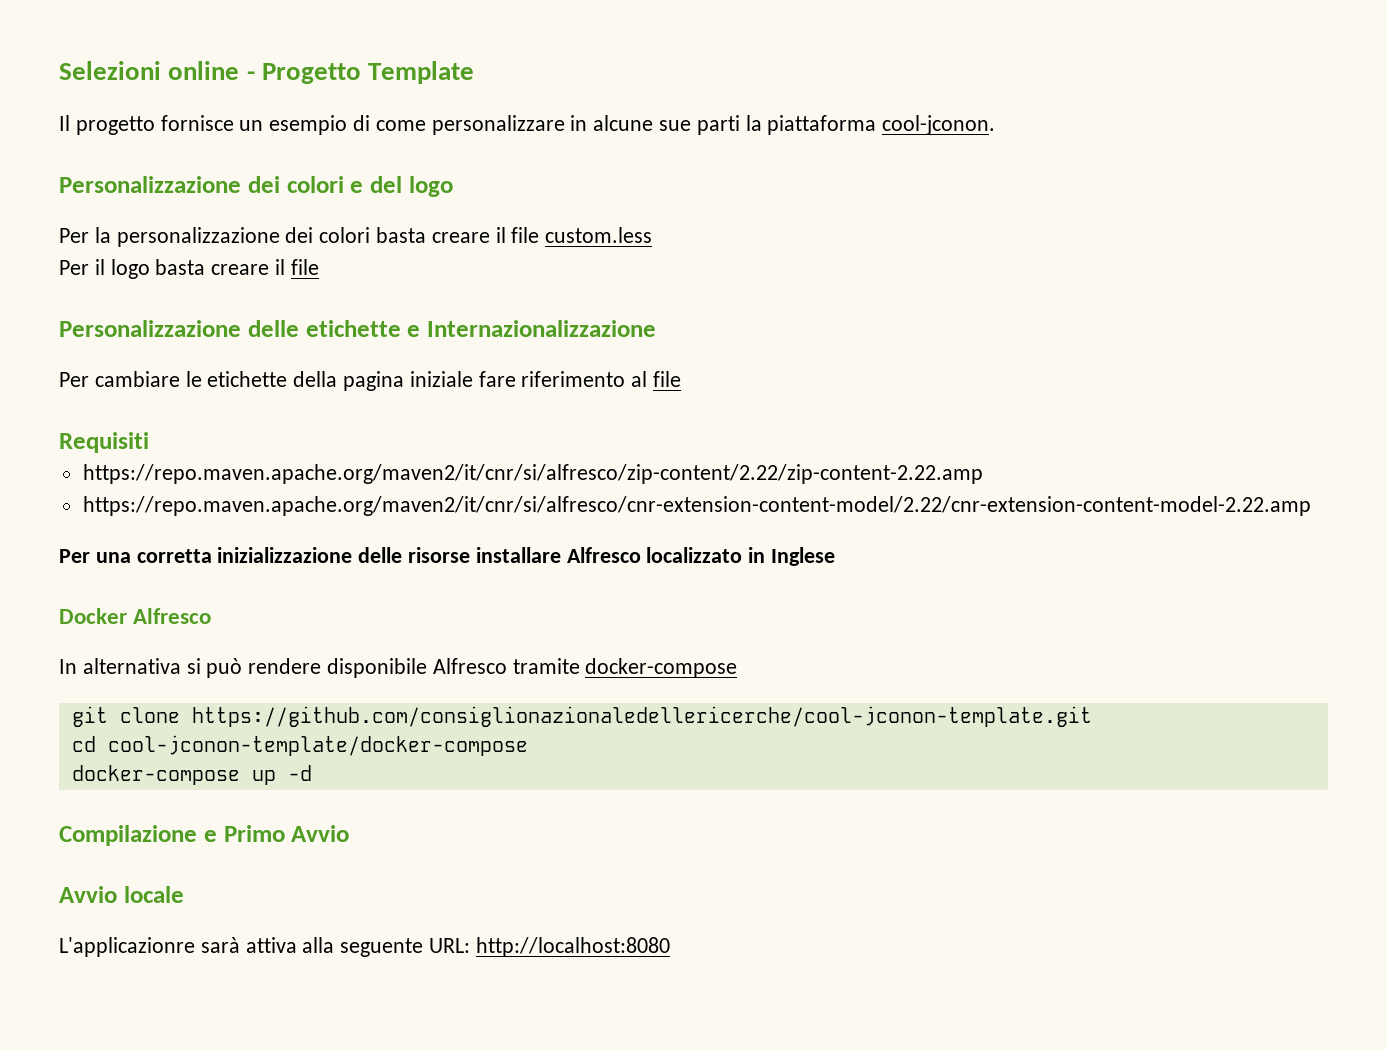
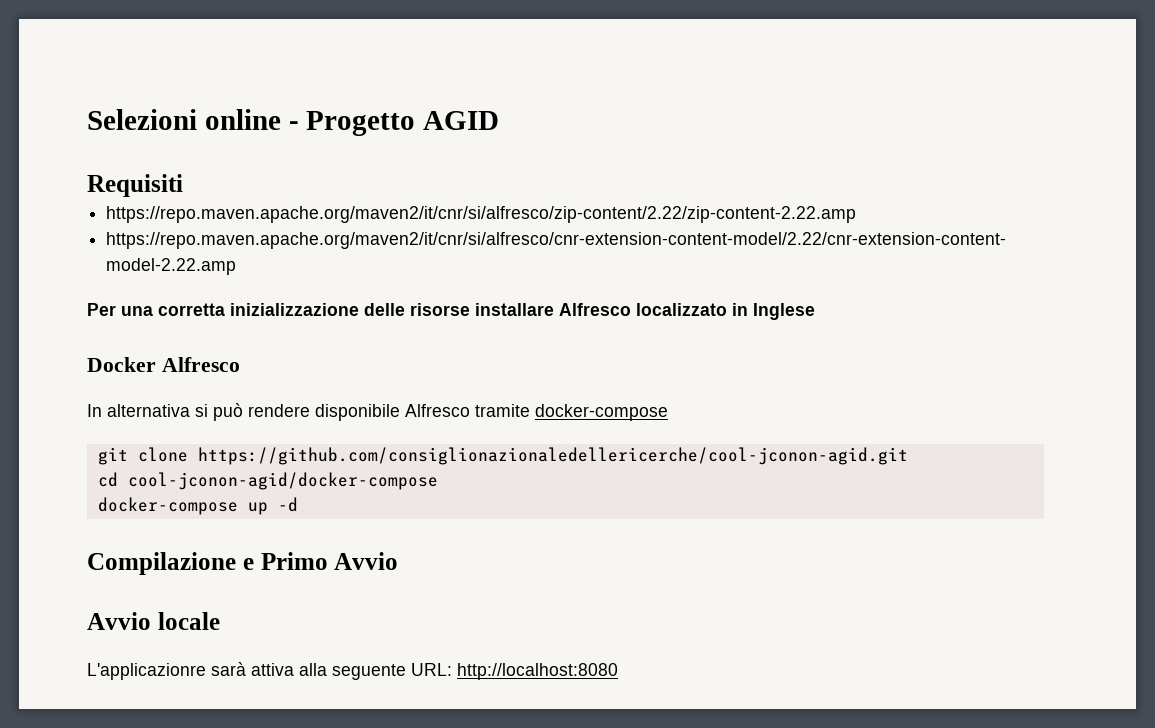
[368,61,475,84] [59,115,996,135] [59,176,453,197] [59,227,653,247] [59,259,319,279] [59,320,656,337] [59,371,682,391] Template // Il progetto fornisce un esempio di come personalizzare in alcune sue parti la piattaforma cool-jconon. // Personalizzazione dei colori e del logo // Per la personalizzazione dei colori basta creare il file custom.less // Per il logo basta creare il file // Personalizzazione delle etichette e Internazionalizzazione // Per cambiare le etichette della pagina iniziale fare riferimento al file -> [423,111,500,130] AGID
[191,706,1092,727] https://github.com/consiglionazionaledellericerche/cool-jconon-template.git -> [197,447,908,465] https://github.com/consiglionazionaledellericerche/cool-jconon-agid.git
[107,735,528,756] cool-jconon-template/docker-compose -> [127,472,438,490] cool-jconon-agid/docker-compose

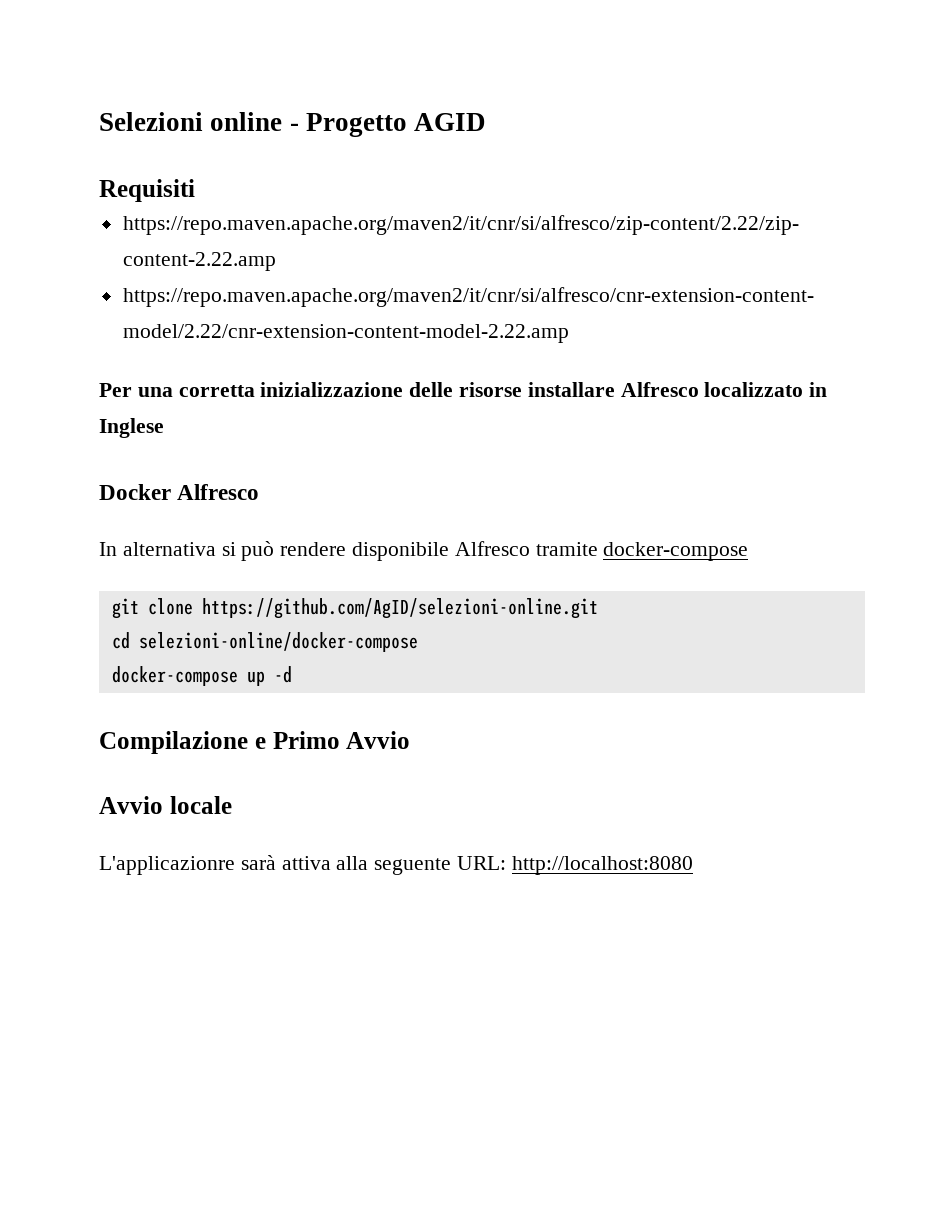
[197,447,908,465] https://github.com/consiglionazionaledellericerche/cool-jconon-agid.git -> [201,598,598,619] https://github.com/AgID/selezioni-online.git
[127,472,438,490] cool-jconon-agid/docker-compose -> [138,632,418,652] selezioni-online/docker-compose

